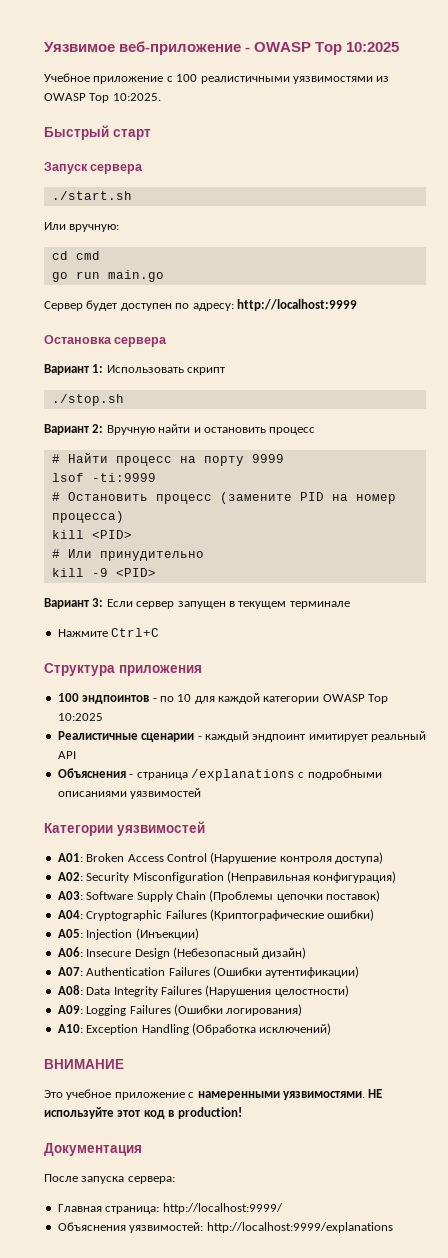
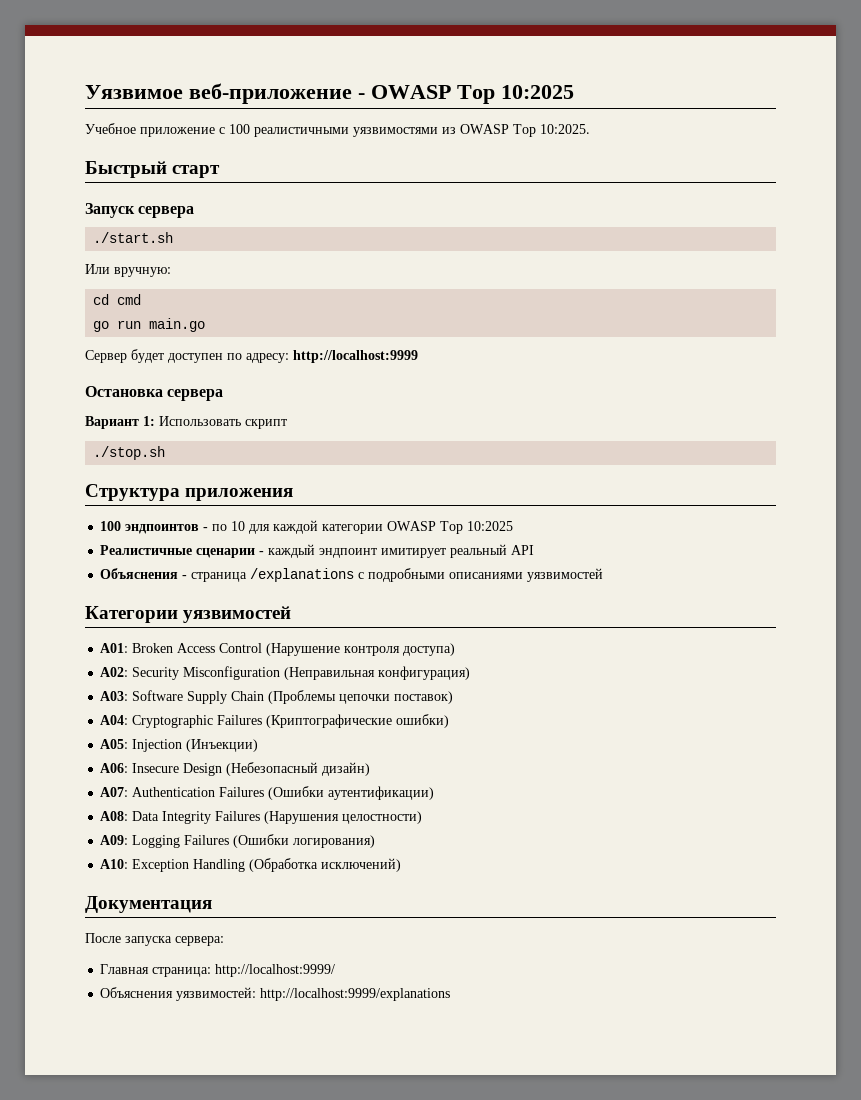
[44,424,316,435] [51,453,284,466] [51,473,156,482] [51,492,396,504] [51,511,124,523] [51,530,132,539] [51,549,204,561] [51,568,156,577] [44,598,350,609] [57,628,160,637] // Вариант 2: Вручную найти и остановить процесс // # Найти процесс на порту 9999 // lsof -ti:9999 // # Остановить процесс (замените PID на номер процесса) // kill <PID> // # Или принудительно // kill -9 <PID> // Вариант 3: Если сервер запущен в текущем терминале // Нажмите Ctrl+C -> (166, 453) none
[44,1059,124,1069] [44,1089,383,1100] [44,1107,242,1119] // ВНИМАНИЕ // Это учебное приложение с намеренными уязвимостями. НЕ используйте этот код в production! -> (402, 865) none

